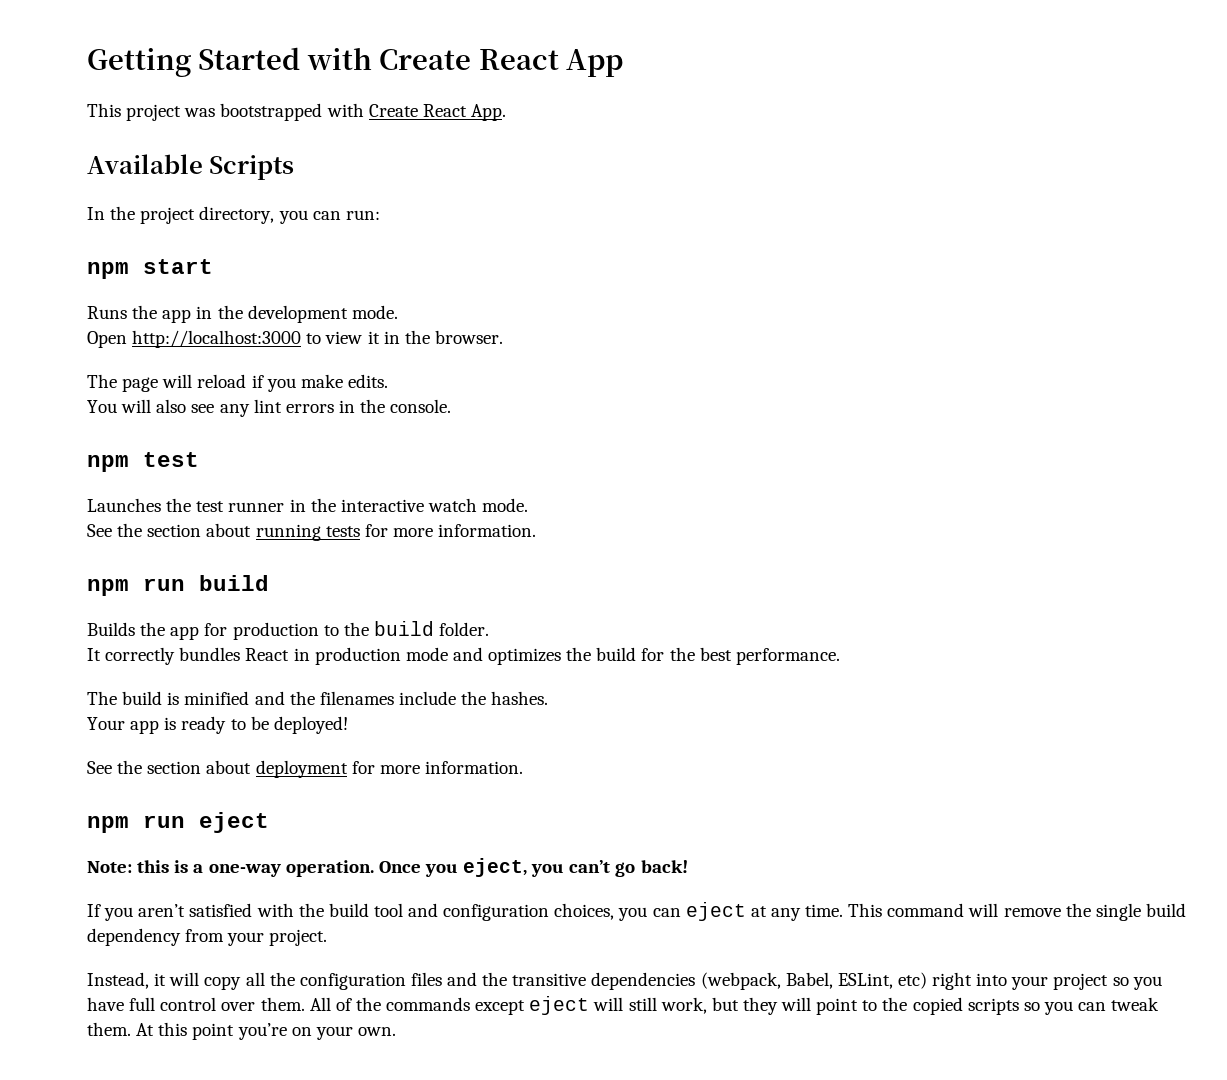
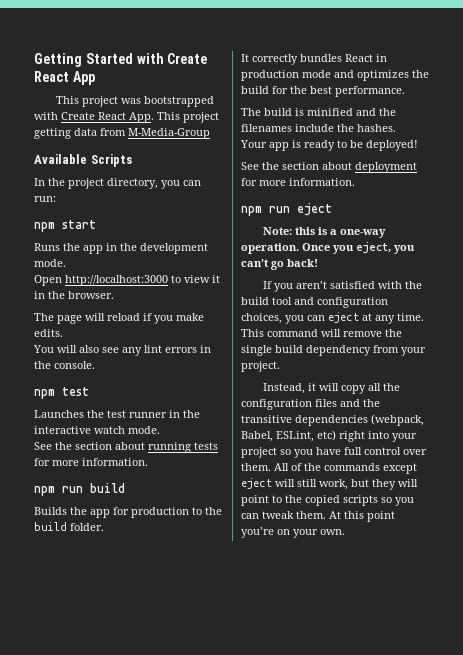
(506, 112) none -> [157,112,219,123] [34,128,210,139] This project getting data from M-Media-Group

